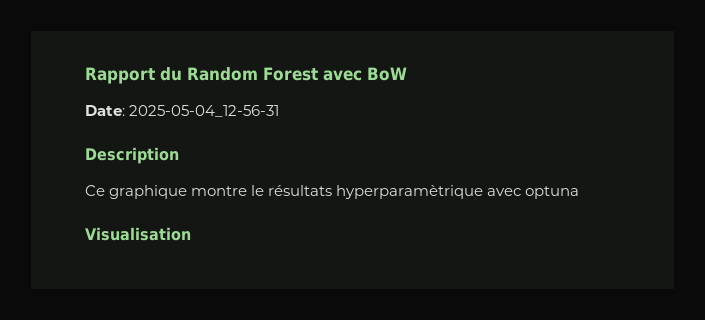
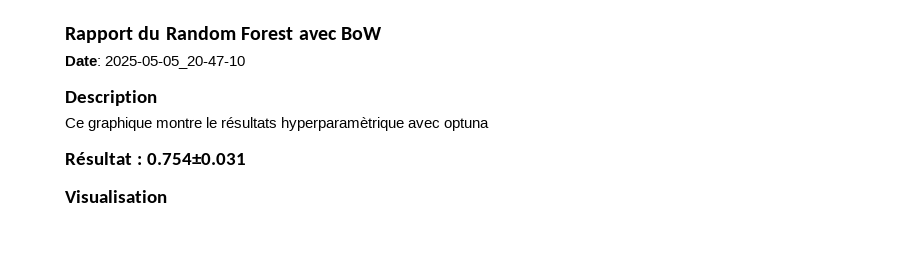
[129,105,280,117] 2025-05-04_12-56-31 -> [105,56,246,69] 2025-05-05_20-47-10
(580, 192) none -> [65,152,246,165] // Résultat : 0.754±0.031

